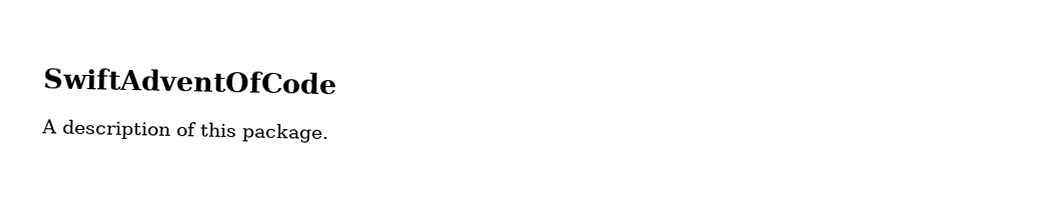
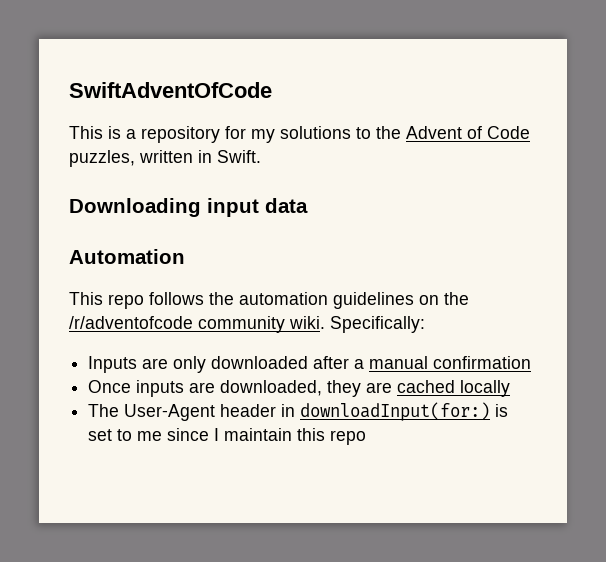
[41,119,329,144] A description of this package. -> [69,126,530,143] [69,150,261,167] [69,198,308,217] [69,249,185,264] [69,292,469,309] [69,316,425,333] [88,356,532,373] [88,380,511,397] [88,402,509,421] [88,428,367,445] This is a repository for my solutions to the Advent of Code puzzles, written in Swift. // Downloading input data // Automation // This repo follows the automation guidelines on the /r/adventofcode community wiki. Specifically: // Inputs are only downloaded after a manual confirmation // Once inputs are downloaded, they are cached locally // The User-Agent header in downloadInput(for:) is set to me since I maintain this repo

